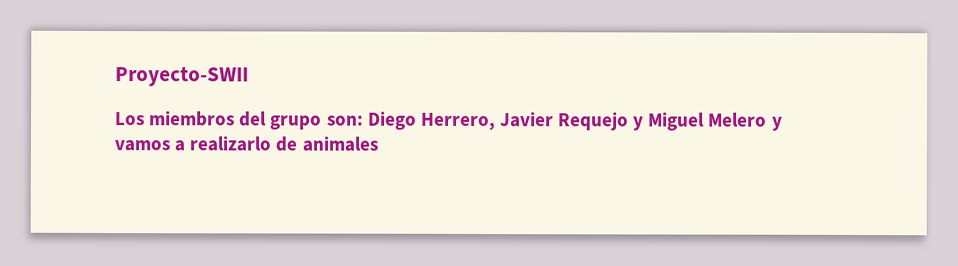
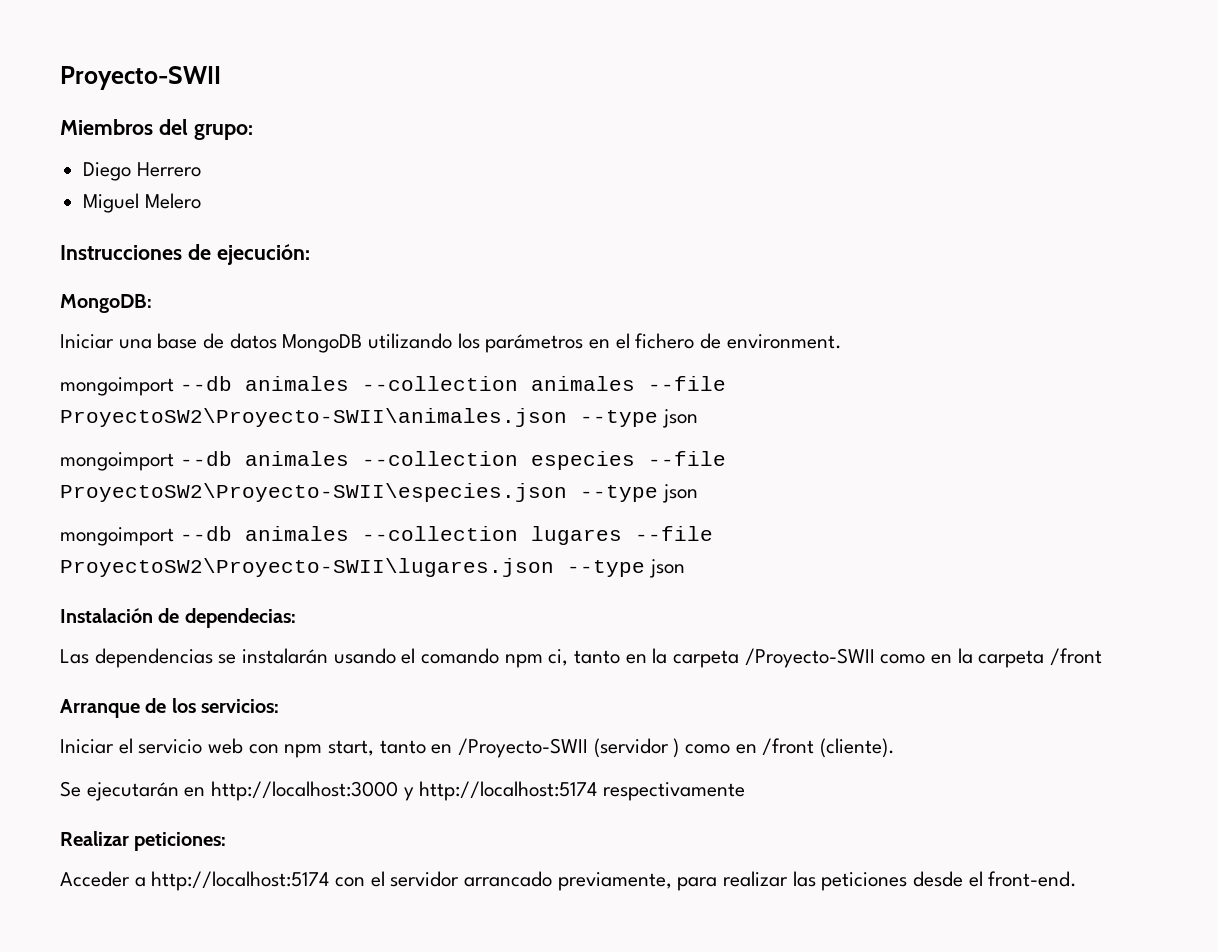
[115,111,783,131] [114,136,378,152] Los miembros del grupo son: Diego Herrero, Javier Requejo y Miguel Melero y vamos a realizarlo de animales -> [60,119,253,140] [83,162,201,181] [83,193,201,213] [60,244,310,265] [60,294,152,313] [60,333,842,353] [60,376,726,396] [60,408,698,428] [60,451,726,471] [60,483,698,503] [60,526,713,546] [60,558,685,578] [60,608,296,628] [60,648,1103,668] [60,698,280,718] [60,738,896,758] [60,781,746,801] [60,831,227,851] [60,871,1078,891] Miembros del grupo: // Diego Herrero // Miguel Melero // Instrucciones de ejecución: // MongoDB: // Iniciar una base de datos MongoDB utilizando los parámetros en el fichero de environment. // mongoimport --db animales --collection animales --file ProyectoSW2\Proyecto-SWII\animales.json --type json // mongoimport --db animales --collection especies --file ProyectoSW2\Proyecto-SWII\especies.json --type json // mongoimport --db animales --collection lugares --file ProyectoSW2\Proyecto-SWII\lugares.json --type json // Instalación de dependecias: // Las dependencias se instalarán usando el comando npm ci, tanto en la carpeta /Proyecto-SWII como en la carpeta /front // Arranque de los servicios: // Iniciar el servicio web con npm start, tanto en /Proyecto-SWII (servidor ) como en /front (cliente). // Se ejecutarán en http://localhost:3000 y http://localhost:5174 respectivamente // Realizar peticiones: // Acceder a http://localhost:5174 con el servidor arrancado previamente, para realizar las peticiones desde el front-end.

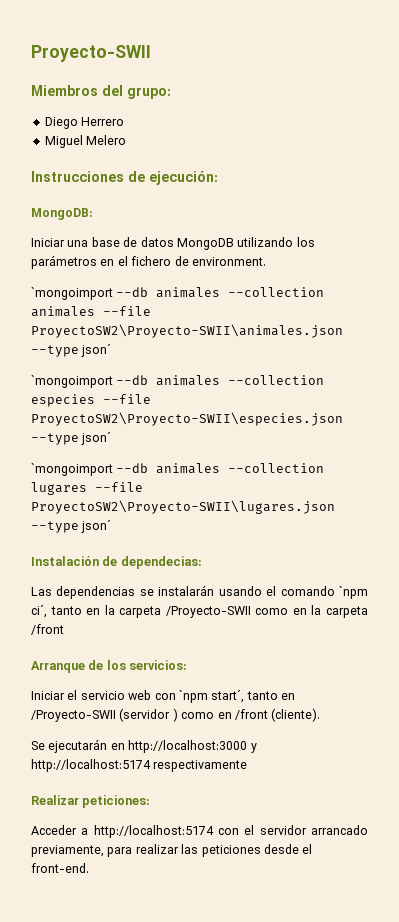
[60,377,174,396] mongoimport -> [31,287,113,300] `mongoimport
[661,409,698,428] [60,452,174,471] json // mongoimport -> [81,344,112,357] [31,375,113,388] json´ // `mongoimport
[661,484,698,503] [60,527,174,546] json // mongoimport -> [81,432,112,445] [31,463,113,476] json´ // `mongoimport
[648,559,685,578] json -> [81,520,112,533] json´
[504,649,569,668] npm ci, -> [339,586,368,599] [31,605,47,618] `npm ci´,
[284,740,375,758] npm start, -> [178,690,245,703] `npm start´,

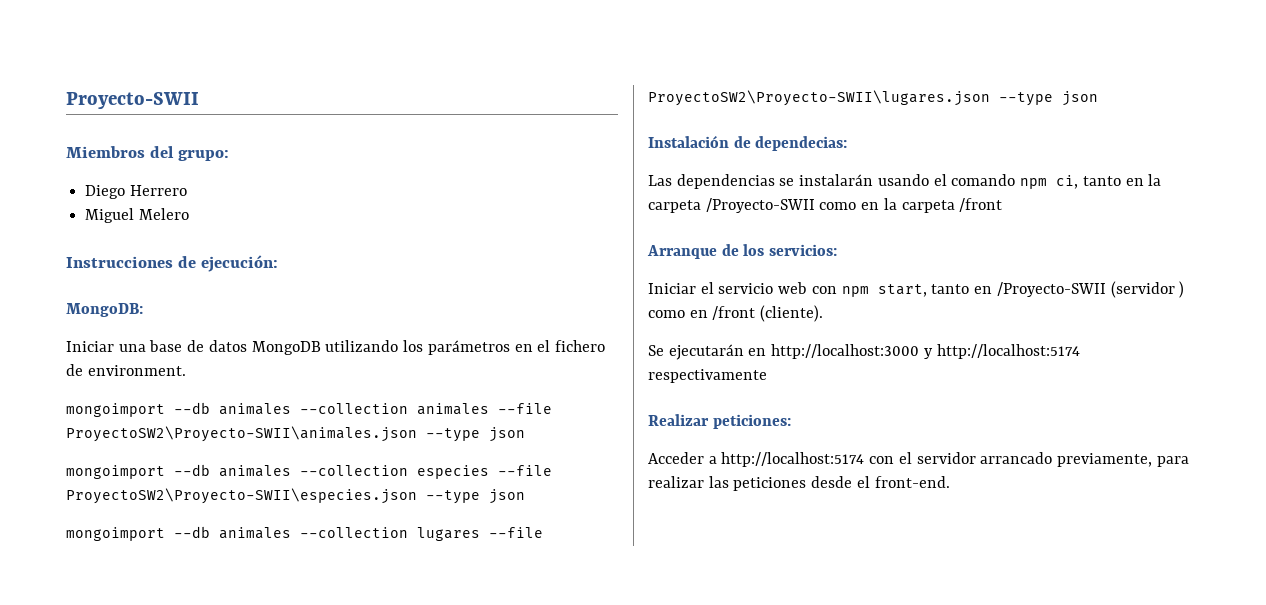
[31,287,113,300] `mongoimport -> [66,403,165,417] mongoimport
[81,344,112,357] [31,375,113,388] json´ // `mongoimport -> [489,427,525,442] [66,465,165,479] json // mongoimport
[81,432,112,445] [31,463,113,476] json´ // `mongoimport -> [489,489,525,504] [66,527,165,541] json // mongoimport
[81,520,112,533] json´ -> [1062,91,1098,106] json
[339,586,368,599] [31,605,47,618] `npm ci´, -> [1020,175,1079,189] npm ci,
[178,690,245,703] `npm start´, -> [841,284,927,297] npm start,

